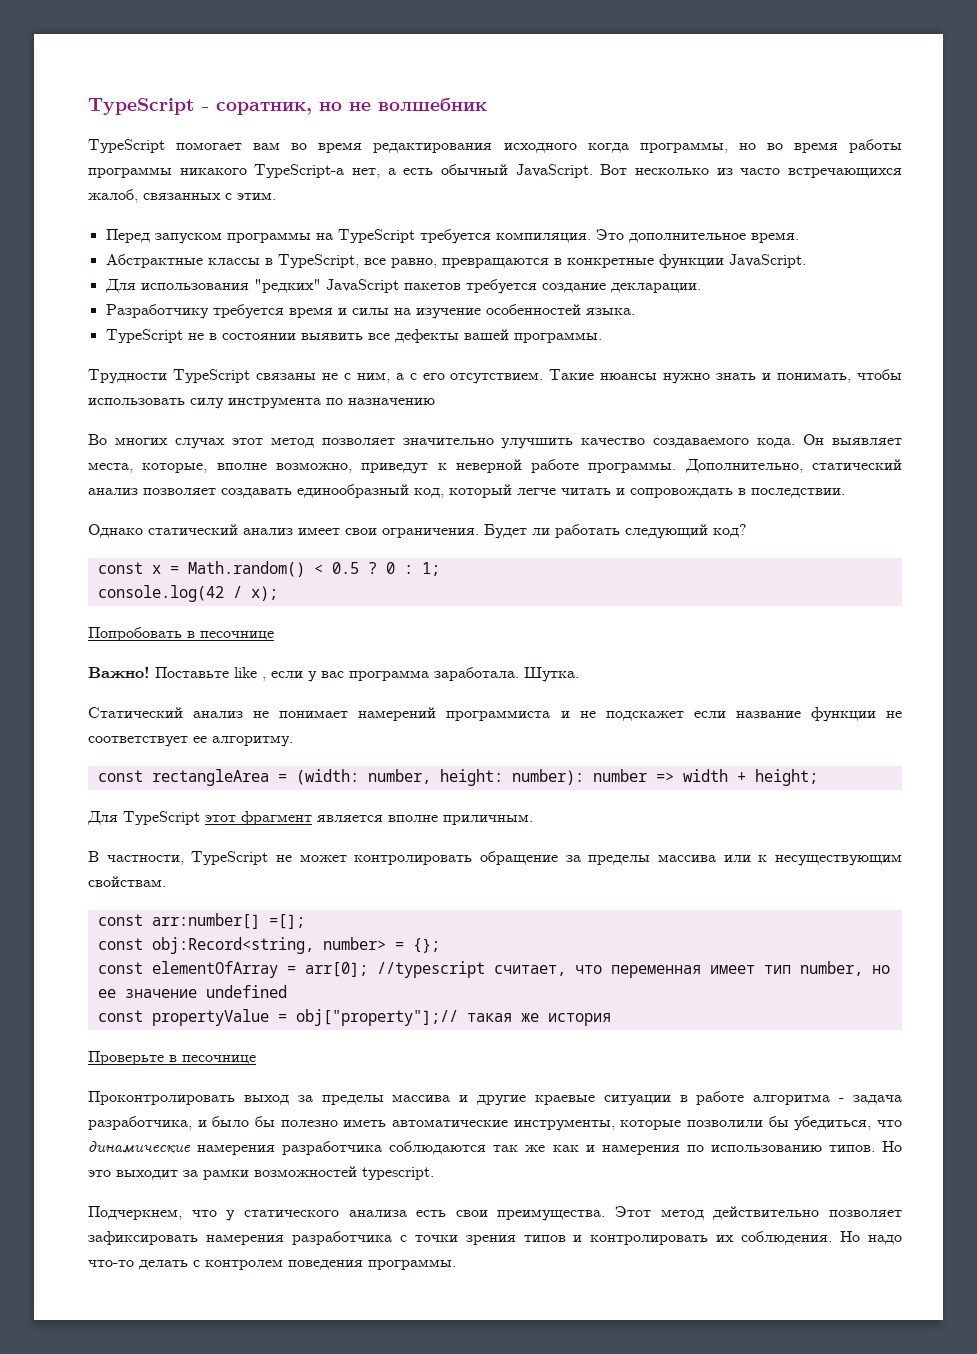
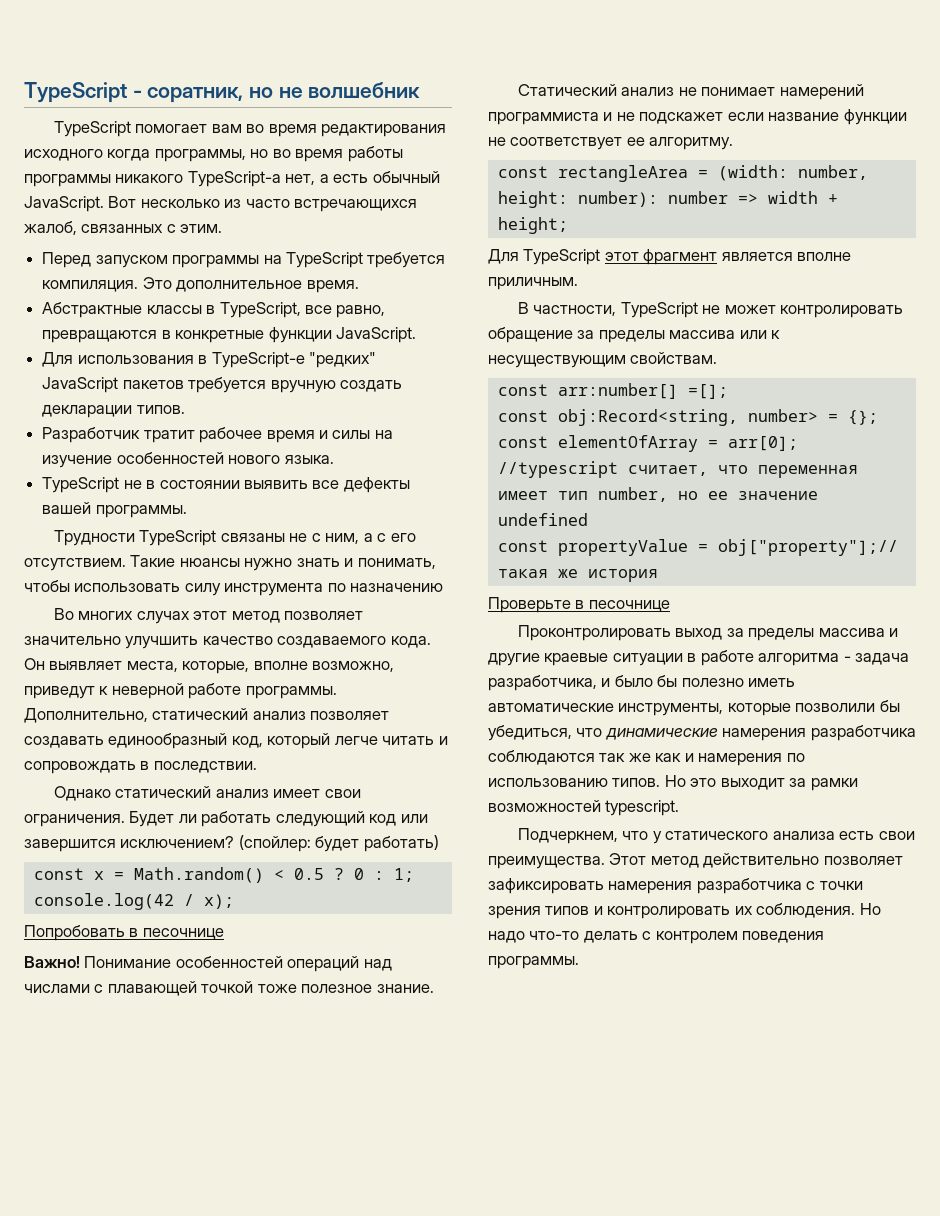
(249, 286) none -> [198,352,305,368] в TypeScript-е
[541,283,701,293] [105,304,284,319] создание декларации. // Разработчику требуется -> [270,380,402,393] [42,405,185,418] [42,427,263,443] вручную создать декларации типов. // Разработчик тратит рабочее
(581, 309) none -> [228,455,281,464] нового
[713,524,747,538] код? -> [369,814,428,826] [24,835,439,852] код или завершится исключением? (спойлер: будет работать)
[155,667,579,682] Поставьте like , если у вас программа заработала. Шутка. -> [84,956,392,972] [24,981,434,996] Понимание особенностей операций над числами с плавающей точкой тоже полезное знание.

